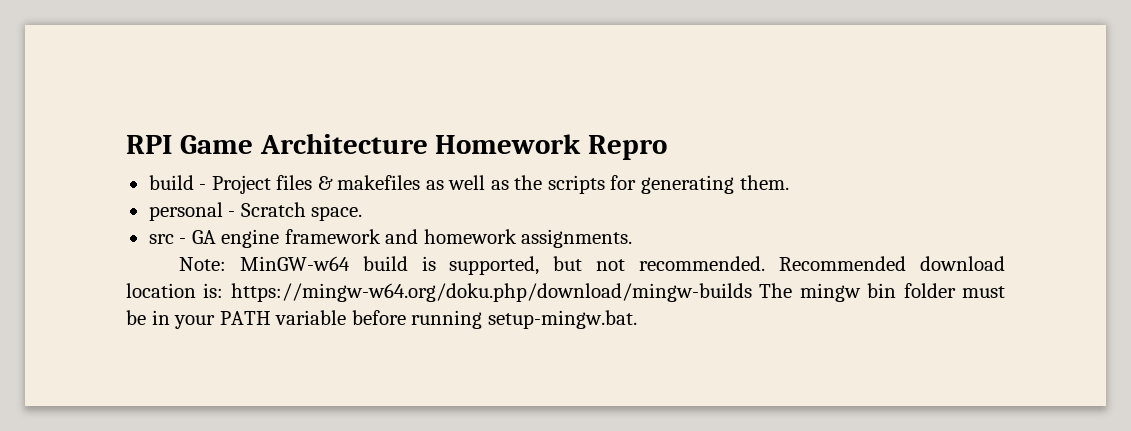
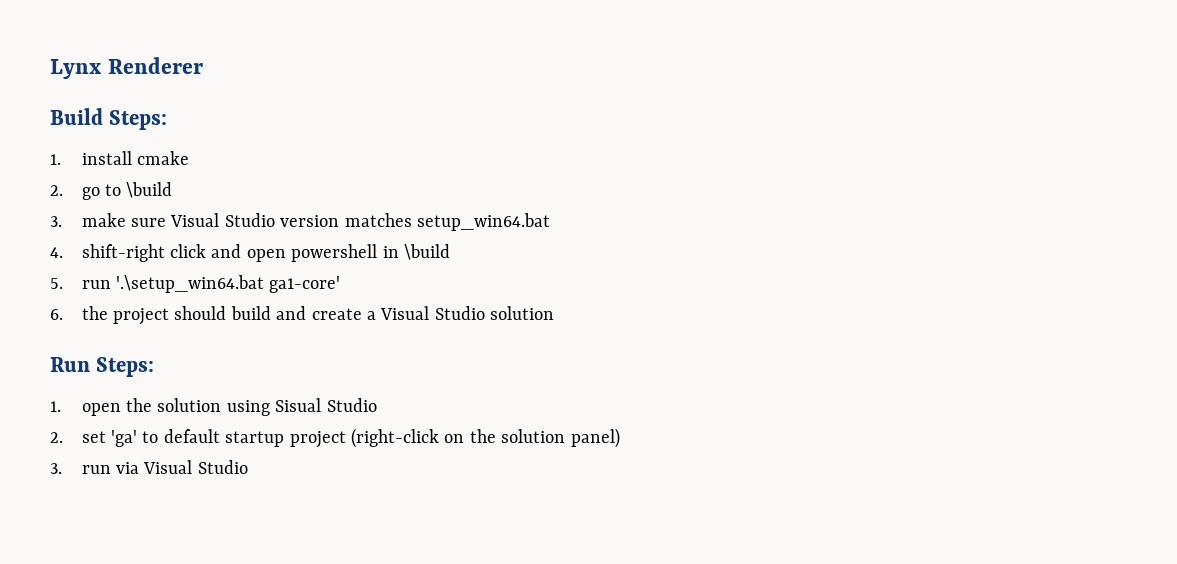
[126,133,668,160] [148,175,789,194] [148,202,363,221] [148,229,633,248] [178,256,1006,275] [126,283,1006,302] [126,310,637,329] RPI Game Architecture Homework Repro // build - Project files & makefiles as well as the scripts for generating them. // personal - Scratch space. // src - GA engine framework and homework assignments. // Note: MinGW-w64 build is supported, but not recommended. Recommended download location is: https://mingw-w64.org/doku.php/download/mingw-builds The mingw bin folder must be in your PATH variable before running setup-mingw.bat. -> [50,57,203,79] [50,108,168,130] [50,151,189,165] [50,182,173,200] [50,213,550,231] [50,244,450,262] [50,275,341,293] [50,306,555,325] [50,357,155,377] [50,398,377,416] [50,428,620,448] [50,460,248,474] Lynx Renderer // Build Steps: // 1. install cmake // 2. go to \build // 3. make sure Visual Studio version matches setup_win64.bat // 4. shift-right click and open powershell in \build // 5. run '.\setup_win64.bat ga1-core' // 6. the project should build and create a Visual Studio solution // Run Steps: // 1. open the solution using Sisual Studio // 2. set 'ga' to default startup project (right-click on the solution panel) // 3. run via Visual Studio

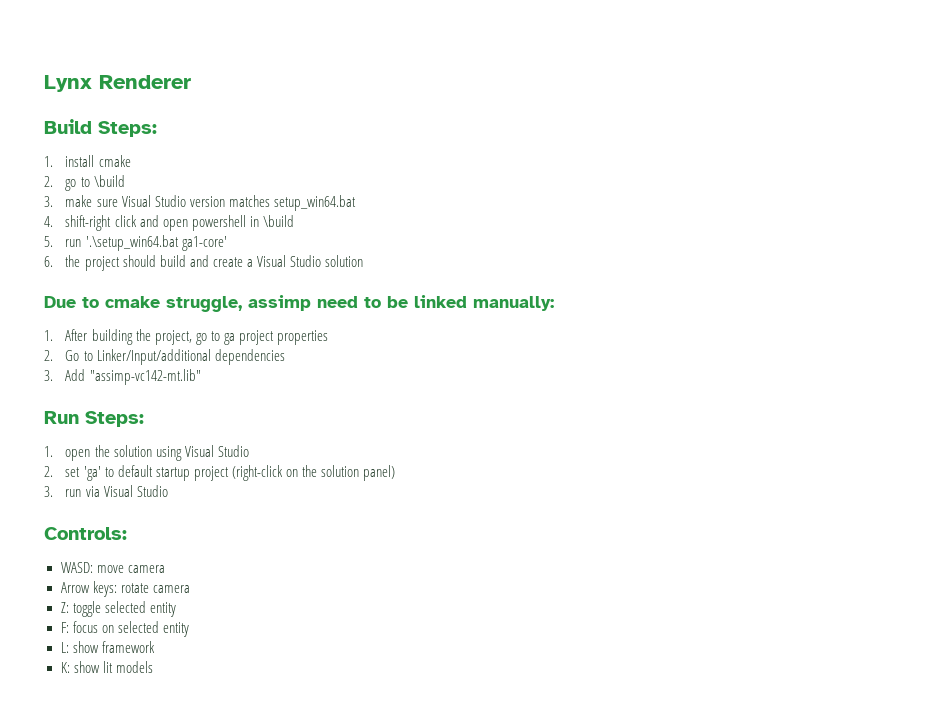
(555, 313) none -> [44,295,554,312] [44,329,328,345] [44,349,285,365] [44,369,201,385] // Due to cmake struggle, assimp need to be linked manually: // 1. After building the project, go to ga project properties // 2. Go to Linker/Input/additional dependencies // 3. Add "assimp-vc142-mt.lib"
[275,398,322,412] Sisual -> [184,445,214,457] Visual
(248, 467) none -> [44,527,127,540] [60,562,165,573] [60,581,190,597] [60,601,176,617] [60,621,189,637] [60,641,155,653] [60,661,153,673] // Controls: // WASD: move camera // Arrow keys: rotate camera // Z: toggle selected entity // F: focus on selected entity // L: show framework // K: show lit models

